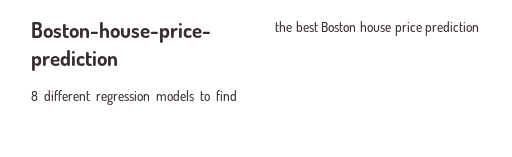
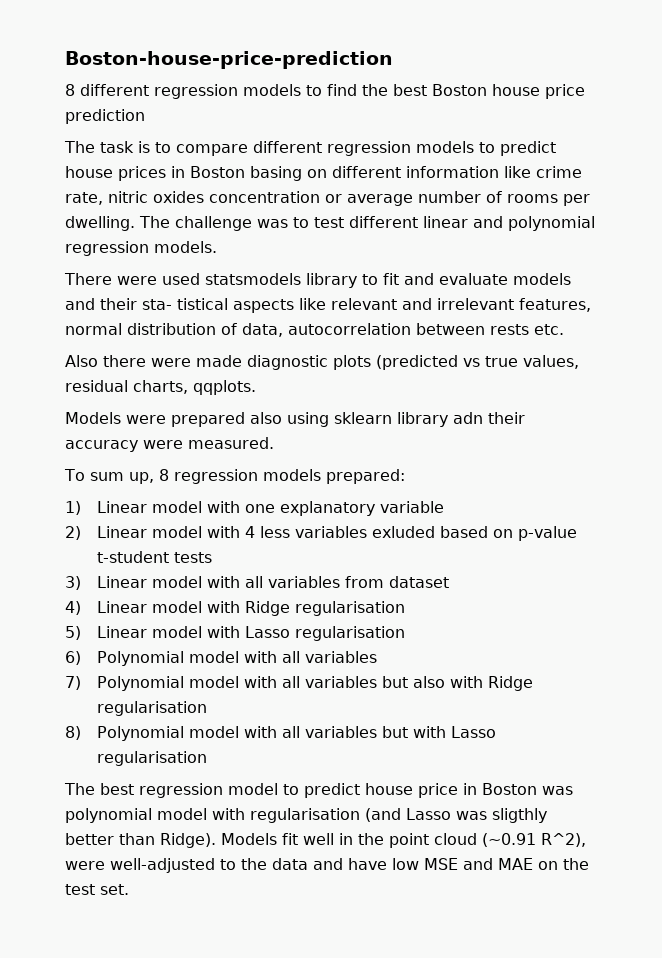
(480, 28) none -> [64,141,556,156] [65,166,582,181] [65,191,590,206] [65,216,595,231] [65,241,217,256] [64,273,571,288] [65,298,591,313] [65,323,564,337] [65,355,579,370] [65,380,256,395] [65,412,525,427] [65,437,274,452] [64,469,405,484] [65,501,444,516] [65,526,577,541] [96,551,212,563] [65,576,449,590] [65,601,405,616] [65,626,405,641] [65,651,377,666] [65,676,533,691] [96,701,207,716] [65,726,496,741] [96,751,207,766] [64,783,573,798] [65,808,547,823] [65,833,586,848] [65,858,589,873] [65,884,129,895] // The task is to compare different regression models to predict house prices in Boston basing on different information like crime rate, nitric oxides concentration or average number of rooms per dwelling. The challenge was to test different linear and polynomial regression models. // There were used statsmodels library to fit and evaluate models and their sta- tistical aspects like relevant and irrelevant features, normal distribution of data, autocorrelation between rests etc. // Also there were made diagnostic plots (predicted vs true values, residual charts, qqplots. // Models were prepared also using sklearn library adn their accuracy were measured. // To sum up, 8 regression models prepared: // 1) Linear model with one explanatory variable // 2) Linear model with 4 less variables exluded based on p-value t-student tests // 3) Linear model with all variables from dataset // 4) Linear model with Ridge regularisation // 5) Linear model with Lasso regularisation // 6) Polynomial model with all variables // 7) Polynomial model with all variables but also with Ridge regularisation // 8) Polynomial model with all variables but with Lasso regularisation // The best regression model to predict house price in Boston was polynomial model with regularisation (and Lasso was sligthly better than Ridge). Models fit well in the point cloud (~0.91 R^2), were well-adjusted to the data and have low MSE and MAE on the test set.

